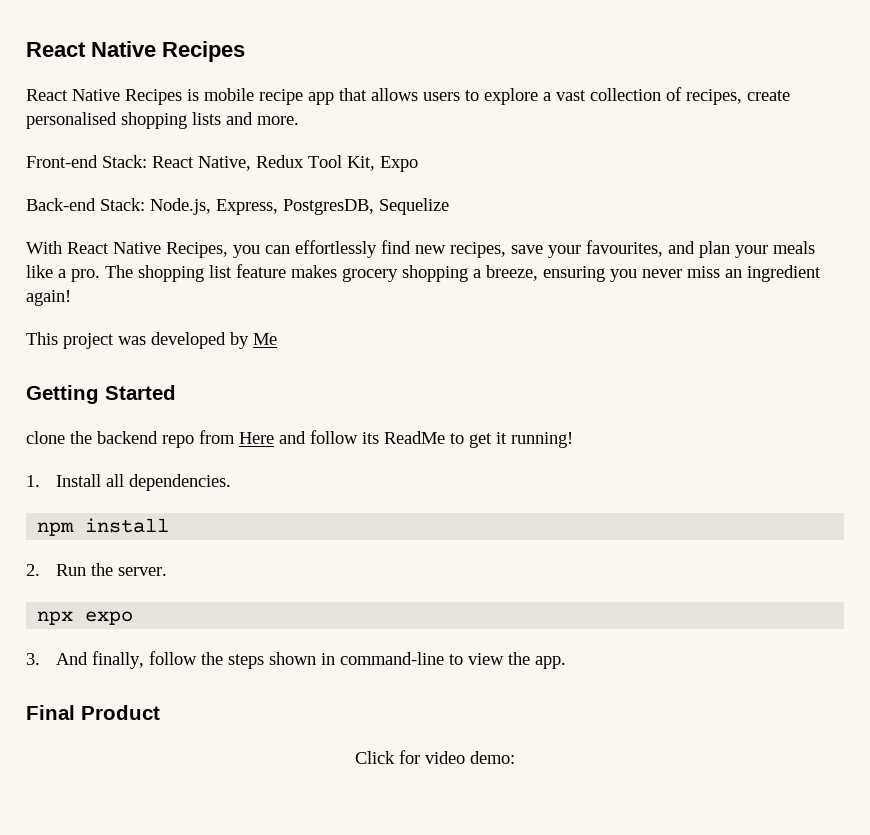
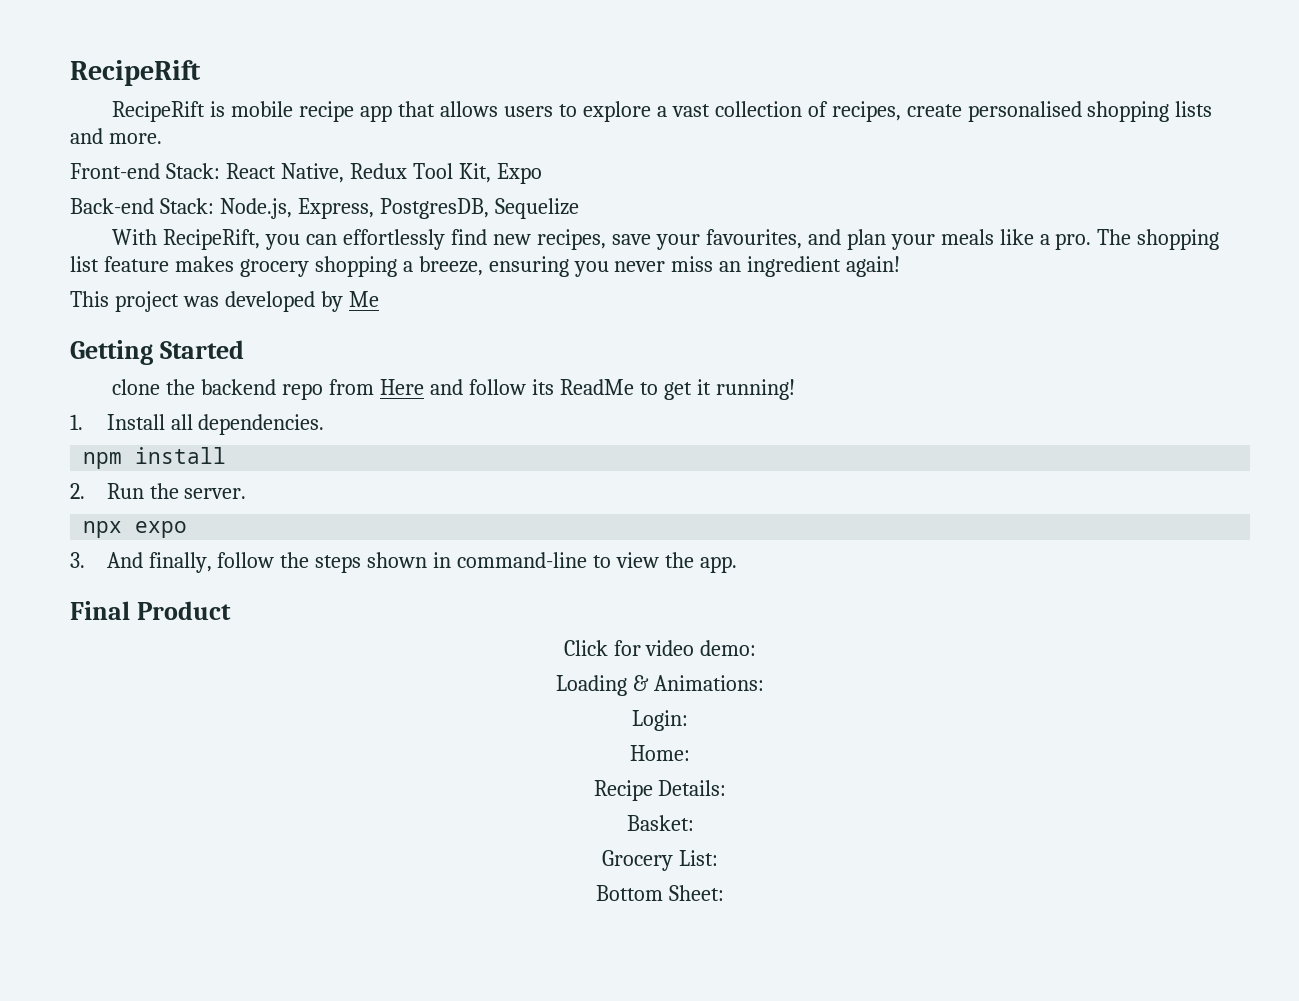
[26,41,245,62] [26,89,182,105] React Native Recipes // React Native Recipes -> [70,60,201,86] [112,101,206,122] RecipeRift // RecipeRift
[67,242,228,258] React Native Recipes, -> [163,229,261,250] RecipeRift,
(515, 757) none -> [556,675,764,696] [632,710,688,731] [630,745,690,761] [593,780,727,801] [626,815,694,831] [602,850,718,871] [596,885,724,901] // Loading & Animations: // Login: // Home: // Recipe Details: // Basket: // Grocery List: // Bottom Sheet:

